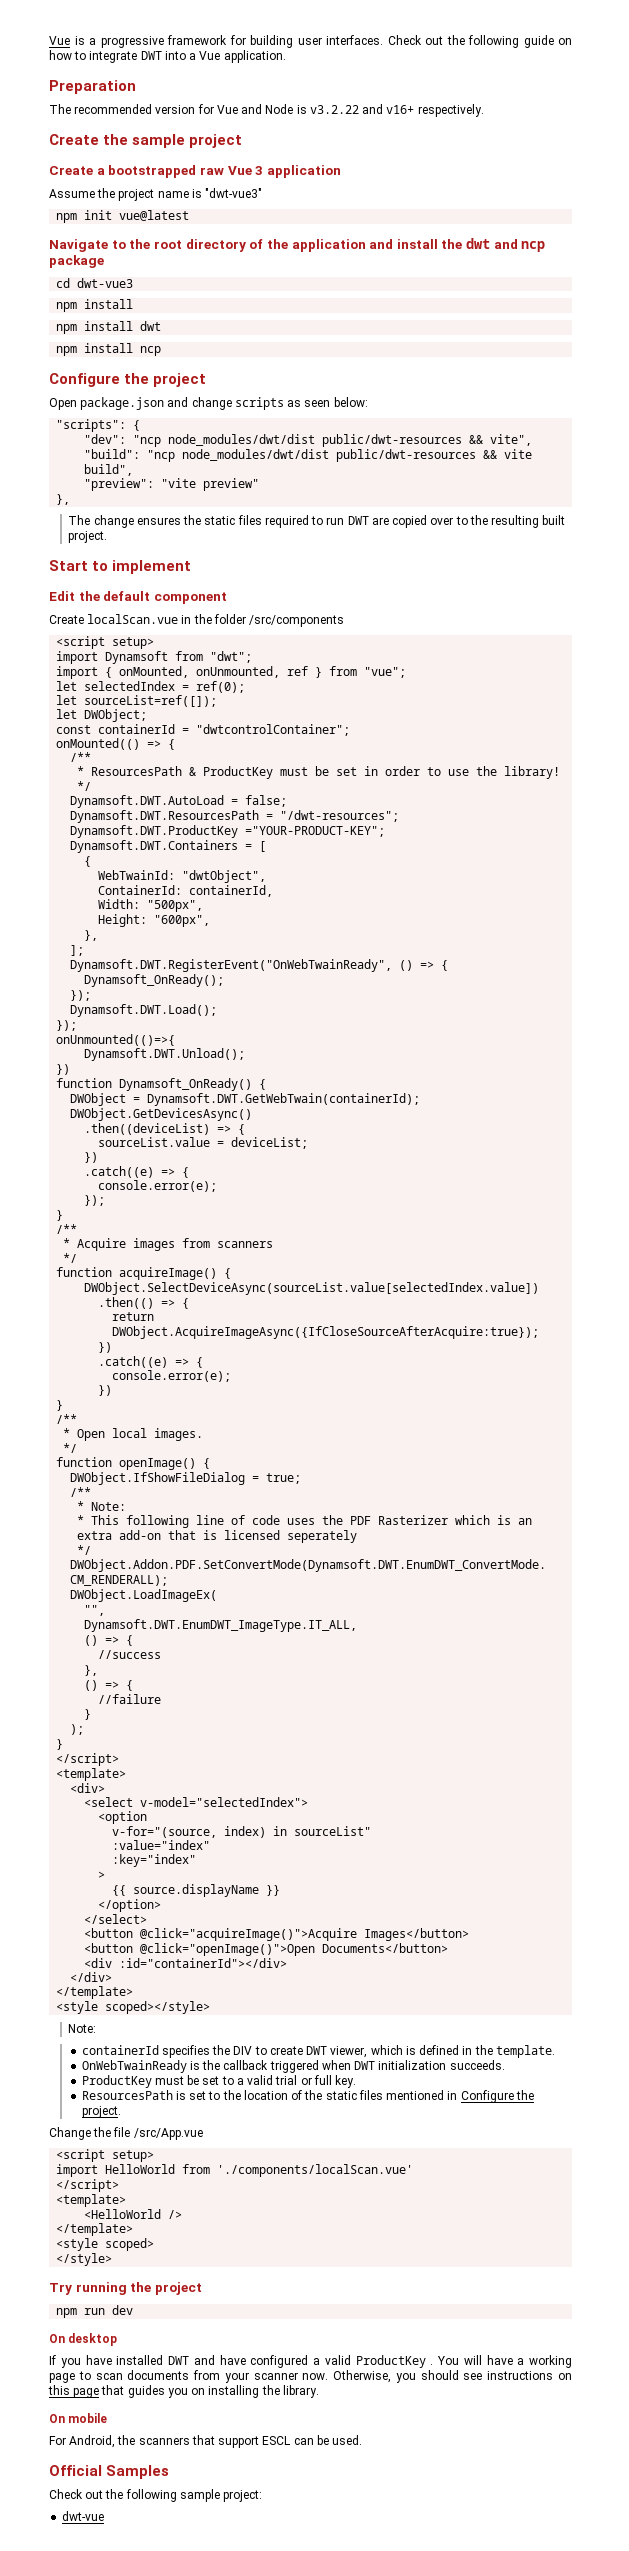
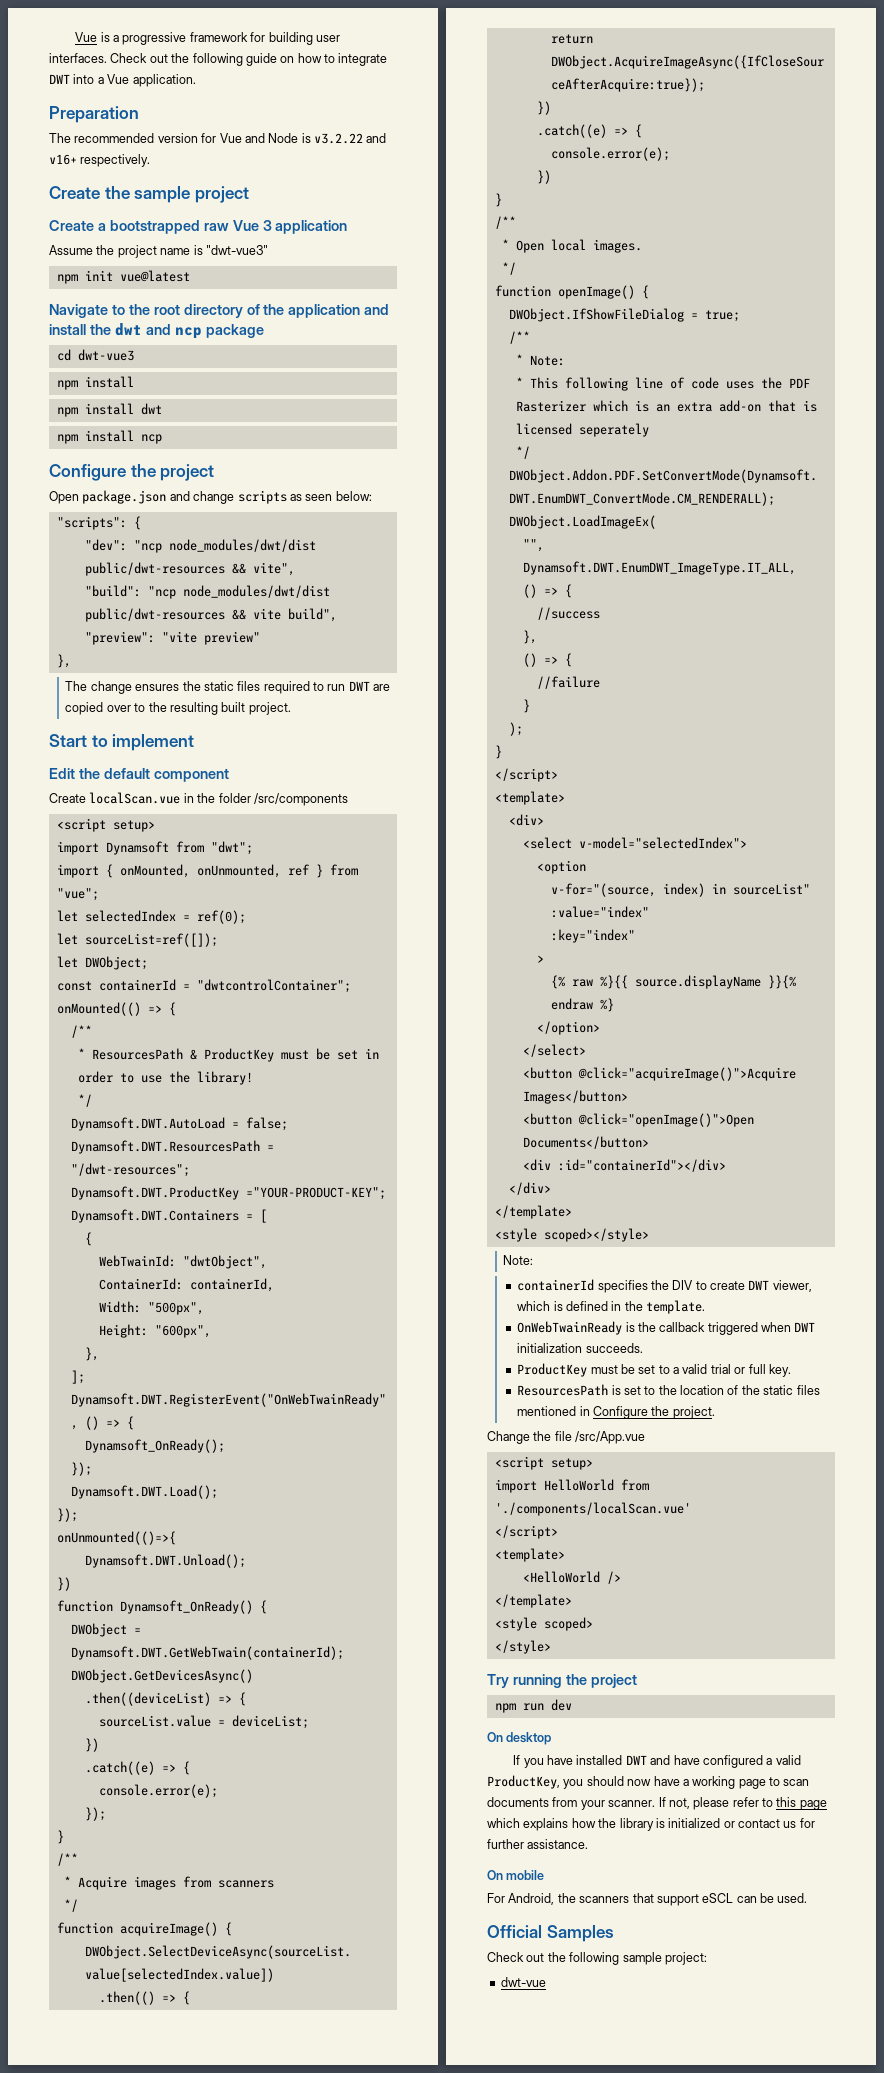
[112,1884,281,1897] {{ source.displayName }} -> [550,975,796,989] [550,998,614,1012] {% raw %}{{ source.displayName }}{% endraw %}
[355,2355,482,2368] ProductKey . You will -> [487,1775,652,1789] ProductKey, you should now
[253,2370,572,2383] [48,2385,319,2398] scanner now. Otherwise, you should see instructions on this page that guides you on installing the library. -> [608,1797,827,1810] [487,1818,815,1831] [487,1839,589,1849] scanner. If not, please refer to this page which explains how the library is initialized or contact us for further assistance.
[262,2436,291,2445] ESCL -> [702,1893,734,1903] eSCL

